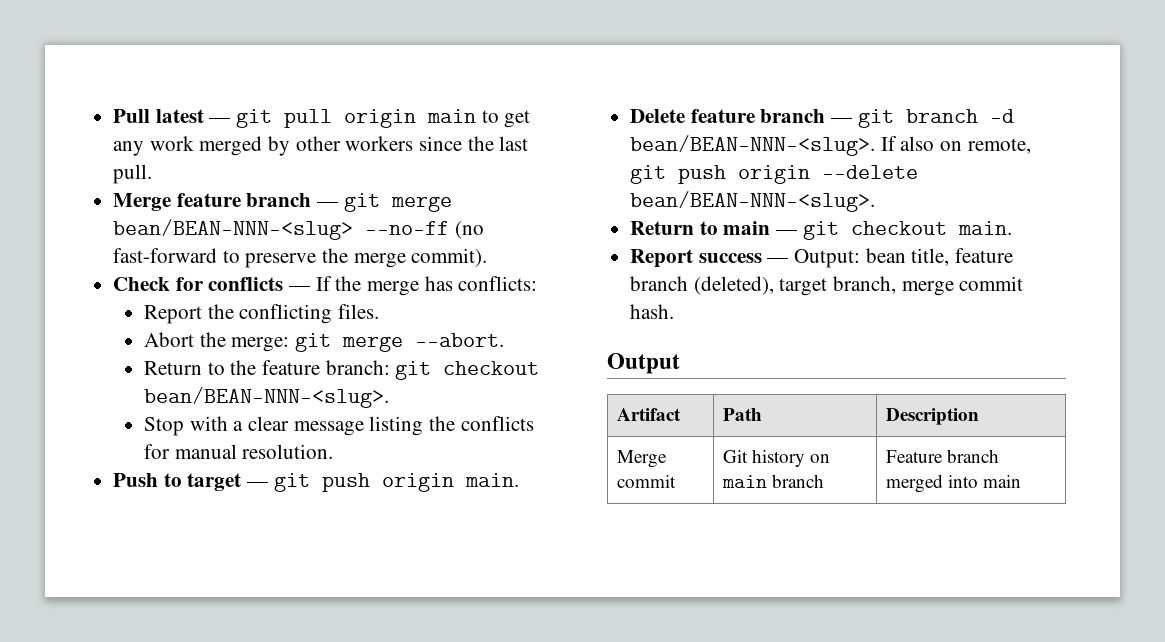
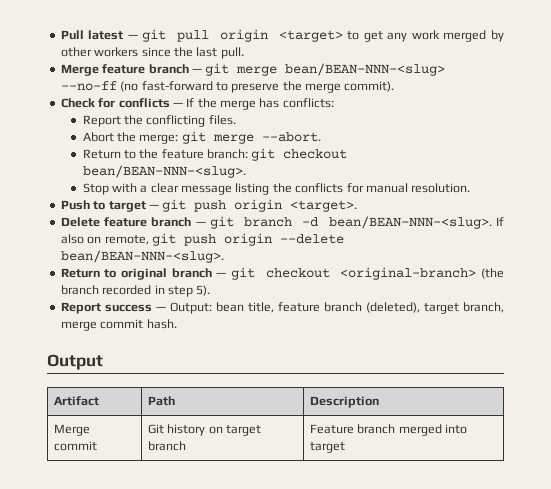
[427,109,477,123] main -> [278,30,343,42] <target>
[464,473,519,487] main. -> [290,200,358,212] <target>.
[723,221,771,235] main -> [120,268,212,280] original branch
[957,221,1012,235] main. -> [340,267,504,280] [60,285,211,297] <original-branch> (the branch recorded in step 5).
[721,475,767,488] main -> [226,425,262,436] target
[983,475,1022,488] main -> [310,442,346,453] target

